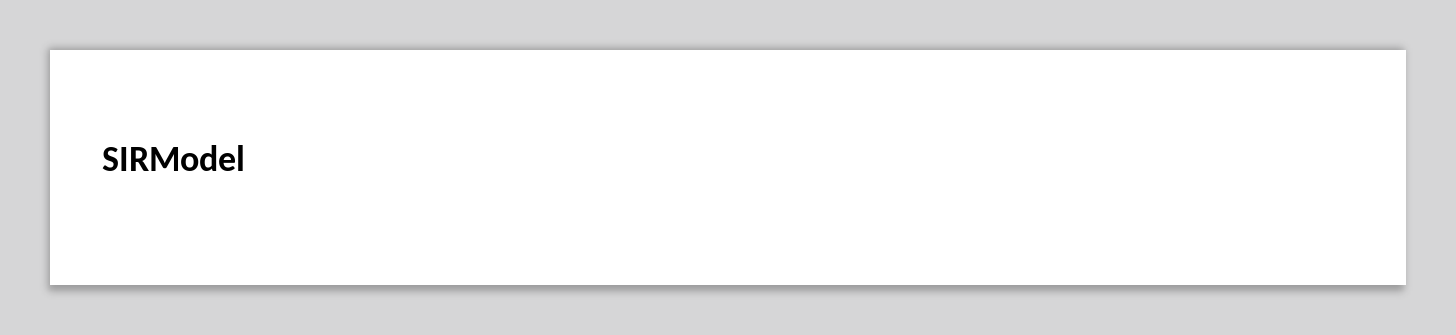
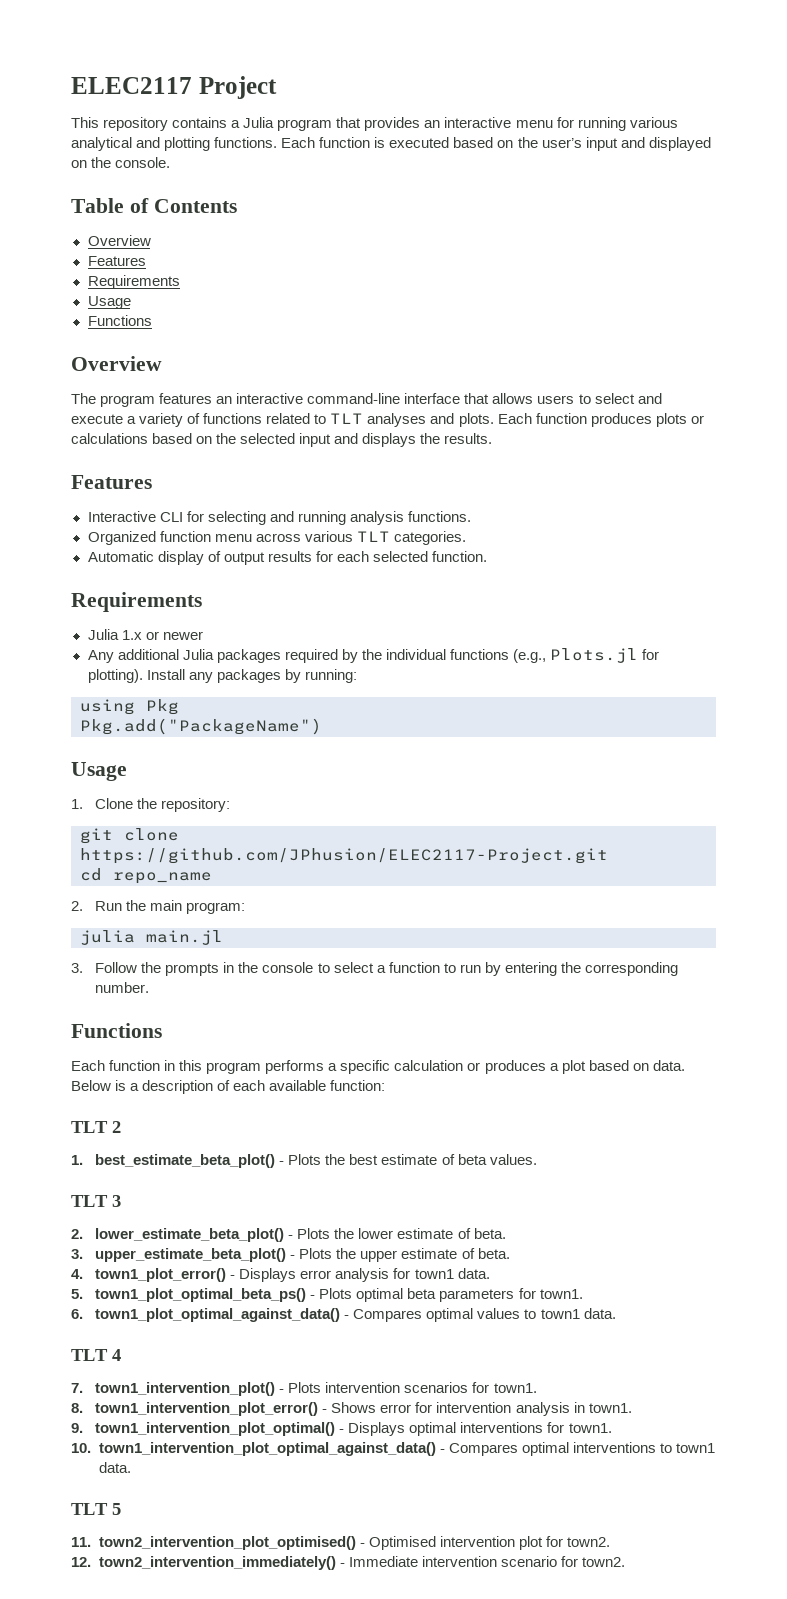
[102,145,245,171] SIRModel -> [71,76,277,99] [71,117,678,131] [71,137,711,151] [71,157,171,168] [71,198,237,213] [87,235,151,246] [87,256,146,266] [87,275,180,289] [87,296,131,309] [87,315,152,326] [71,356,162,371] [71,393,662,407] [71,413,704,427] [71,433,493,447] [71,475,152,489] [87,511,471,525] [87,531,466,545] [87,551,487,565] [71,592,202,612] [87,629,203,640] [87,648,660,663] [87,669,357,683] [80,699,179,715] [80,718,322,735] [71,762,127,781] [71,798,231,812] [80,828,179,844] [80,848,608,864] [80,868,212,884] [71,900,246,914] [80,930,223,945] [71,962,678,976] [95,982,150,993] [71,1023,162,1038] [71,1060,685,1074] [71,1080,386,1094] [71,1121,121,1133] [71,1154,537,1168] [71,1195,121,1207] [71,1228,506,1242] [71,1248,510,1262] [71,1268,490,1282] [71,1288,583,1302] [71,1308,616,1322] [71,1349,121,1361] [71,1382,537,1396] [71,1402,632,1416] [71,1422,612,1436] [71,1442,715,1456] [98,1462,131,1473] [71,1503,121,1515] [71,1536,610,1550] [71,1556,625,1570] ELEC2117 Project // This repository contains a Julia program that provides an interactive menu for running various analytical and plotting functions. Each function is executed based on the user’s input and displayed on the console. // Table of Contents // Overview // Features // Requirements // Usage // Functions // Overview // The program features an interactive command-line interface that allows users to select and execute a variety of functions related to TLT analyses and plots. Each function produces plots or calculations based on the selected input and displays the results. // Features // Interactive CLI for selecting and running analysis functions. // Organized function menu across various TLT categories. // Automatic display of output results for each selected function. // Requirements // Julia 1.x or newer // Any additional Julia packages required by the individual functions (e.g., Plots.jl for plotting). Install any packages by running: // using Pkg // Pkg.add("PackageName") // Usage // 1. Clone the repository: // git clone https://github.com/JPhusion/ELEC2117-Project.git // cd repo_name // 2. Run the main program: // julia main.jl // 3. Follow the prompts in the console to select a function to run by entering the corresponding number. // Functions // Each function in this program performs a specific calculation or produces a plot based on data. Below is a description of each available function: // TLT 2 // 1. best_estimate_beta_plot() - Plots the best estimate of beta values. // TLT 3 // 2. lower_estimate_beta_plot() - Plots the lower estimate of beta. // 3. upper_estimate_beta_plot() - Plots the upper estimate of beta. // 4. town1_plot_error() - Displays error analysis for town1 data. // 5. town1_plot_optimal_beta_ps() - Plots optimal beta parameters for town1. // 6. town1_plot_optimal_against_data() - Compares optimal values to town1 data. // TLT 4 // 7. town1_intervention_plot() - Plots intervention scenarios for town1. // 8. town1_intervention_plot_error() - Shows error for intervention analysis in town1. // 9. town1_intervention_plot_optimal() - Displays optimal interventions for town1. // 10. town1_intervention_plot_optimal_against_data() - Compares optimal interventions to town1 data. // TLT 5 // 11. town2_intervention_plot_optimised() - Optimised intervention plot for town2. // 12. town2_intervention_immediately() - Immediate intervention scenario for town2.

